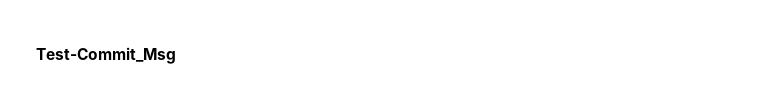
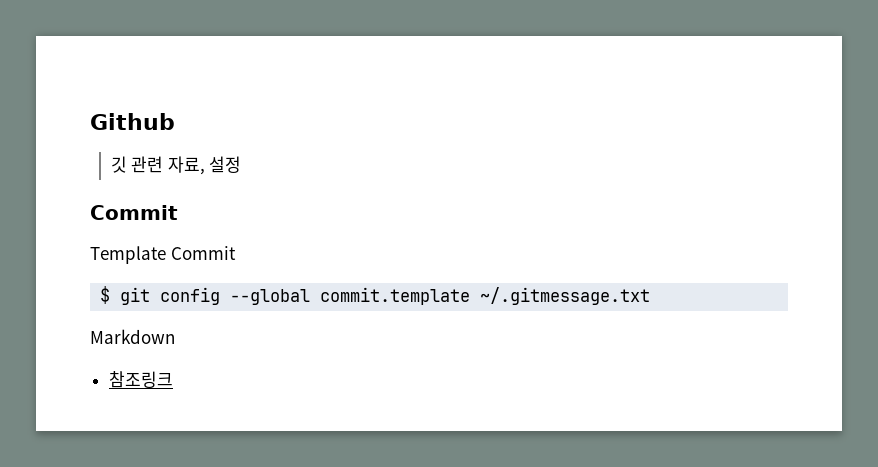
[36,47,176,64] Test-Commit_Msg -> [90,113,175,130] [110,156,242,175] [90,205,178,220] [90,246,236,264] [100,286,651,305] [90,329,175,344] [108,371,173,388] Github // 깃 관련 자료, 설정 // Commit // Template Commit // $ git config --global commit.template ~/.gitmessage.txt // Markdown // 참조링크

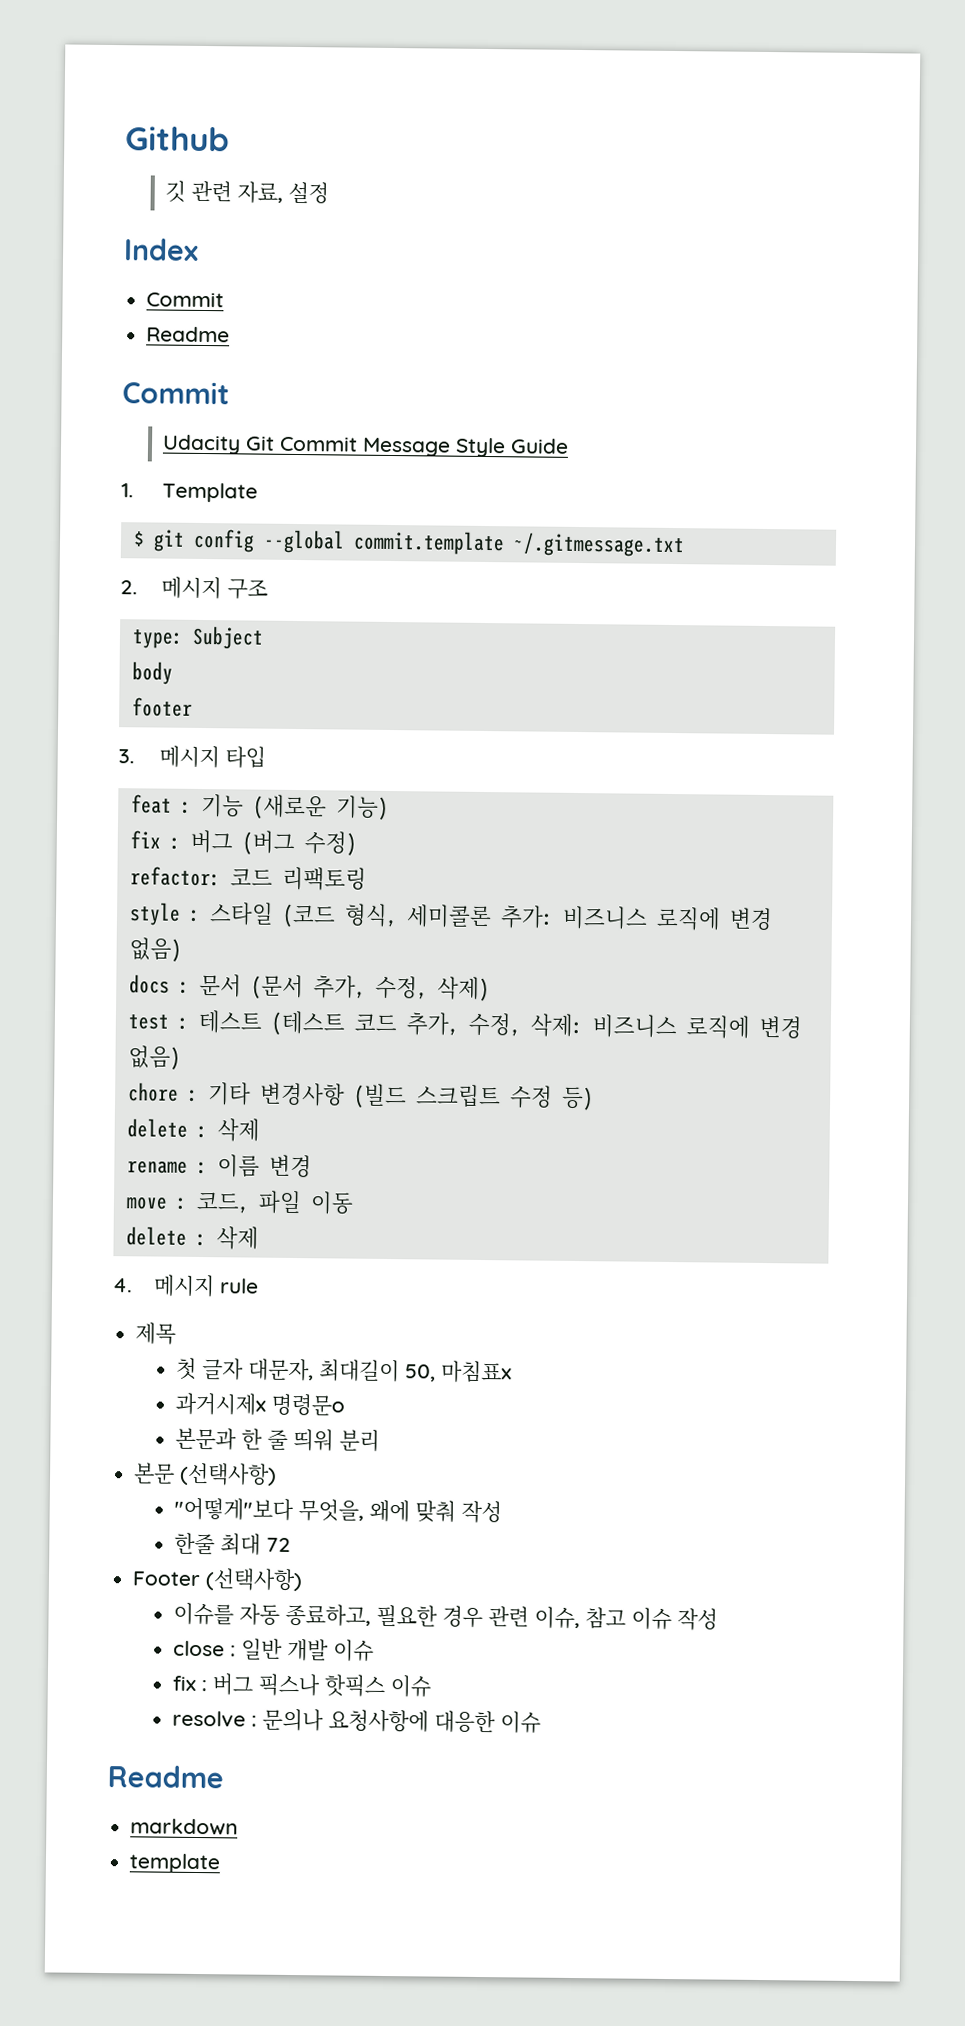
[90,205,178,220] // Commit // -> [123,238,199,261] [146,292,225,308] [146,326,231,343] [122,381,230,405] [162,434,570,458] [121,483,134,498] // Index // Commit // Readme // Commit // Udacity Git Commit Message Style Guide // 1.
[170,246,236,260] Commit -> (259, 492) none
[90,329,175,344] [108,371,173,388] Markdown // 참조링크 -> [120,576,269,600] [131,625,264,650] [131,661,173,685] [131,697,193,717] [118,745,267,769] [130,793,389,820] [129,829,357,856] [129,866,367,891] [128,902,773,931] [128,937,182,962] [128,973,490,1002] [127,1009,802,1039] [127,1045,181,1070] [127,1082,594,1111] [126,1118,260,1142] [126,1154,312,1178] [125,1190,354,1215] [125,1226,259,1250] [113,1274,260,1298] [135,1322,177,1345] [176,1357,513,1384] [175,1392,346,1416] [175,1427,381,1452] [133,1462,278,1486] [174,1497,503,1524] [174,1532,292,1556] [132,1568,304,1592] [173,1602,719,1631] [173,1638,375,1662] [172,1673,432,1698] [172,1708,542,1734] [107,1765,224,1789] [130,1818,239,1836] [129,1853,222,1874] 2. 메시지 구조 // type: Subject // body // footer // 3. 메시지 타입 // feat : 기능 (새로운 기능) // fix : 버그 (버그 수정) // refactor: 코드 리팩토링 // style : 스타일 (코드 형식, 세미콜론 추가: 비즈니스 로직에 변경 없음) // docs : 문서 (문서 추가, 수정, 삭제) // test : 테스트 (테스트 코드 추가, 수정, 삭제: 비즈니스 로직에 변경 없음) // chore : 기타 변경사항 (빌드 스크립트 수정 등) // delete : 삭제 // rename : 이름 변경 // move : 코드, 파일 이동 // delete : 삭제 // 4. 메시지 rule // 제목 // 첫 글자 대문자, 최대길이 50, 마침표x // 과거시제x 명령문o // 본문과 한 줄 띄워 분리 // 본문 (선택사항) // "어떻게"보다 무엇을, 왜에 맞춰 작성 // 한줄 최대 72 // Footer (선택사항) // 이슈를 자동 종료하고, 필요한 경우 관련 이슈, 참고 이슈 작성 // close : 일반 개발 이슈 // fix : 버그 픽스나 핫픽스 이슈 // resolve : 문의나 요청사항에 대응한 이슈 // Readme // markdown // template

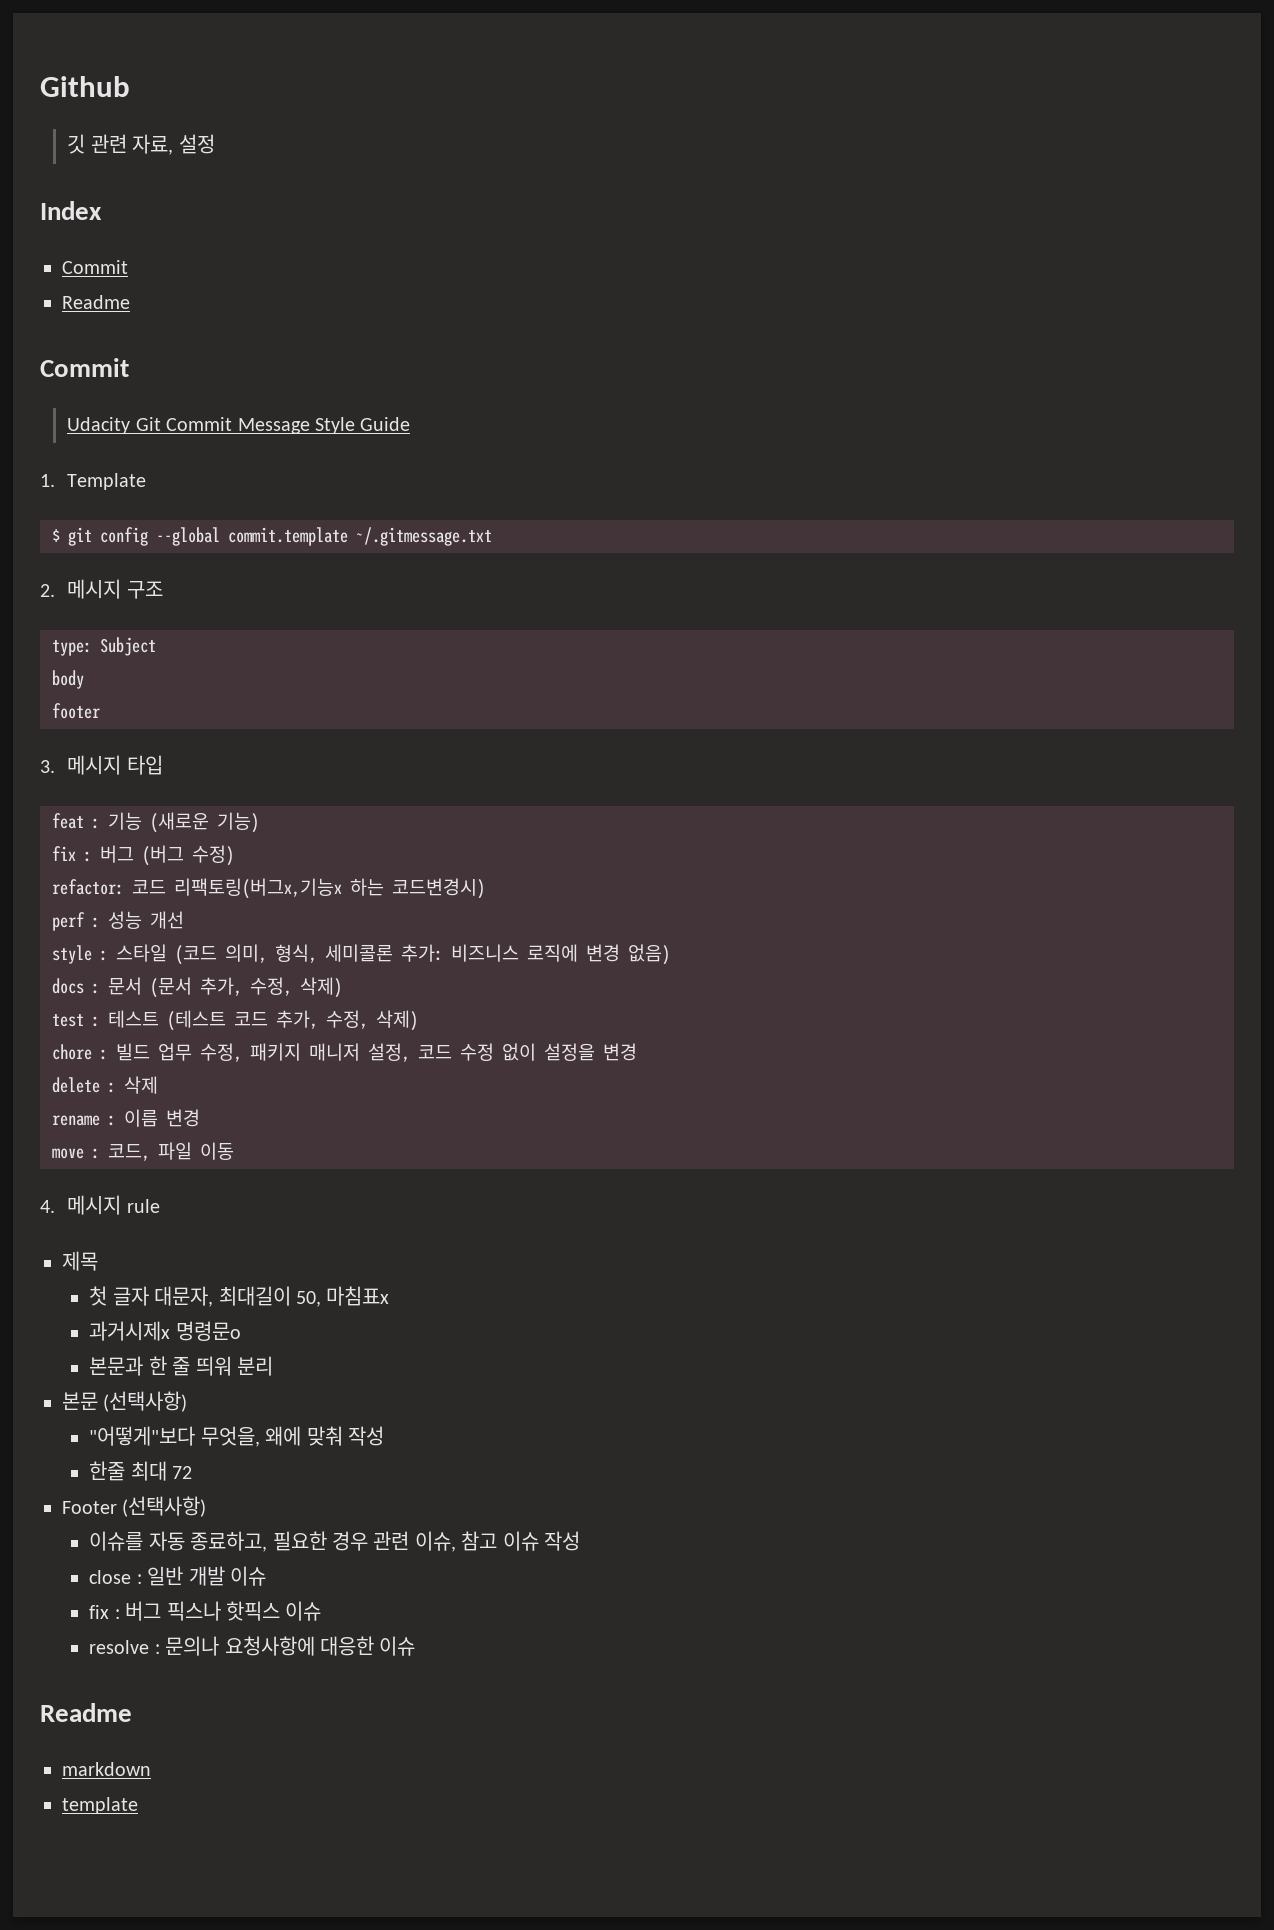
[281,866,367,891] 리팩토링 -> [174,878,485,899] [52,911,184,931] 리팩토링(버그x,기능x 하는 코드변경시) // perf : 성능 개선
(336, 915) none -> [225,944,267,963] 의미,
[529,1013,802,1039] [127,1045,181,1070] [127,1082,594,1111] 삭제: 비즈니스 로직에 변경 없음) // chore : 기타 변경사항 (빌드 스크립트 수정 등) -> [376,1010,418,1031] [52,1043,637,1062] 삭제) // chore : 빌드 업무 수정, 패키지 매니저 설정, 코드 수정 없이 설정을 변경
[125,1226,259,1250] // delete : 삭제 -> (234, 1151) none

